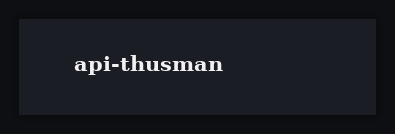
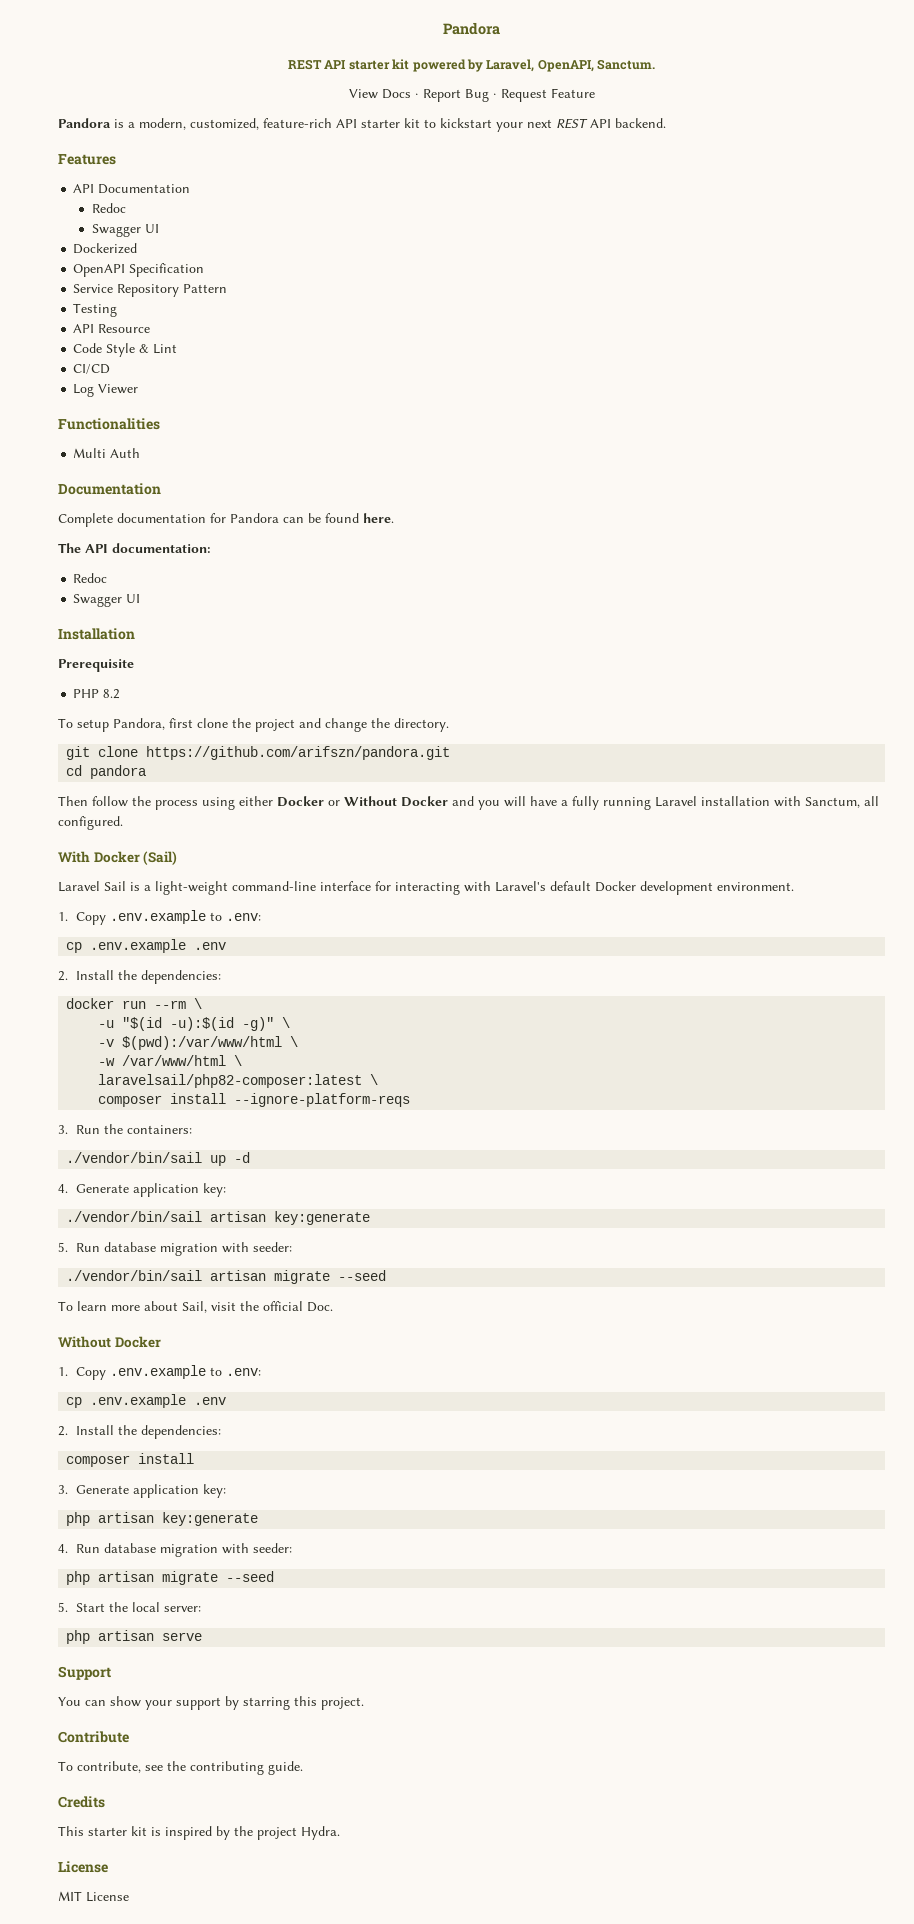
[74,55,223,75] api-thusman -> [443,22,500,35] [288,59,655,72] [348,88,595,102] [58,118,666,132] [58,154,116,165] [73,184,191,194] [91,203,126,213] [91,224,159,237] [73,243,138,254] [73,263,205,277] [73,284,228,297] [73,303,118,317] [73,324,151,333] [73,343,178,357] [73,364,111,374] [73,384,139,397] [58,418,160,430] [73,448,141,458] [58,483,161,495] [58,513,394,527] [58,543,211,553] [73,573,108,583] [73,594,141,607] [58,628,135,640] [58,659,134,672] [73,689,121,699] [58,718,449,732] [66,746,451,760] [66,765,147,779] [58,796,879,810] [58,816,123,830] [58,851,178,865] [58,881,794,895] [58,910,262,925] [66,939,227,953] [58,970,222,984] [66,998,203,1009] [98,1017,291,1031] [98,1036,299,1050] [98,1055,243,1066] [98,1074,379,1088] [98,1093,411,1107] [58,1124,193,1134] [66,1152,251,1166] [58,1183,227,1197] [66,1211,371,1225] [58,1242,293,1256] [66,1270,387,1284] [58,1301,333,1313] [58,1336,161,1348] [58,1365,262,1380] [66,1394,227,1408] [58,1425,222,1439] [66,1453,195,1467] [58,1484,227,1498] [66,1512,259,1526] [58,1543,293,1557] [66,1571,275,1585] [58,1602,202,1612] [66,1630,203,1644] [58,1666,111,1680] [58,1696,364,1710] [58,1731,129,1743] [58,1761,303,1775] [58,1796,105,1808] [58,1826,340,1840] [58,1861,108,1873] [58,1891,129,1902] Pandora // REST API starter kit powered by Laravel, OpenAPI, Sanctum. // View Docs · Report Bug · Request Feature // Pandora is a modern, customized, feature-rich API starter kit to kickstart your next REST API backend. // Features // API Documentation // Redoc // Swagger UI // Dockerized // OpenAPI Specification // Service Repository Pattern // Testing // API Resource // Code Style & Lint // CI/CD // Log Viewer // Functionalities // Multi Auth // Documentation // Complete documentation for Pandora can be found here. // The API documentation: // Redoc // Swagger UI // Installation // Prerequisite // PHP 8.2 // To setup Pandora, first clone the project and change the directory. // git clone https://github.com/arifszn/pandora.git // cd pandora // Then follow the process using either Docker or Without Docker and you will have a fully running Laravel installation with Sanctum, all configured. // With Docker (Sail) // Laravel Sail is a light-weight command-line interface for interacting with Laravel's default Docker development environment. // 1. Copy .env.example to .env: // cp .env.example .env // 2. Install the dependencies: // docker run --rm \ // -u "$(id -u):$(id -g)" \ // -v $(pwd):/var/www/html \ // -w /var/www/html \ // laravelsail/php82-composer:latest \ // composer install --ignore-platform-reqs // 3. Run the containers: // ./vendor/bin/sail up -d // 4. Generate application key: // ./vendor/bin/sail artisan key:generate // 5. Run database migration with seeder: // ./vendor/bin/sail artisan migrate --seed // To learn more about Sail, visit the official Doc. // Without Docker // 1. Copy .env.example to .env: // cp .env.example .env // 2. Install the dependencies: // composer install // 3. Generate application key: // php artisan key:generate // 4. Run database migration with seeder: // php artisan migrate --seed // 5. Start the local server: // php artisan serve // Support // You can show your support by starring this project. // Contribute // To contribute, see the contributing guide. // Credits // This starter kit is inspired by the project Hydra. // License // MIT License

